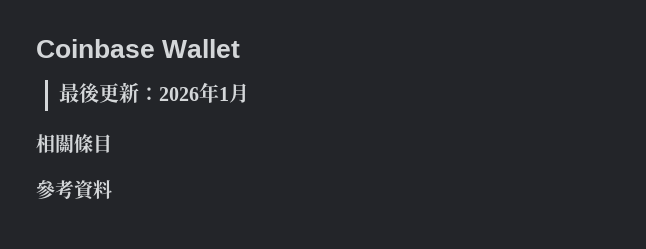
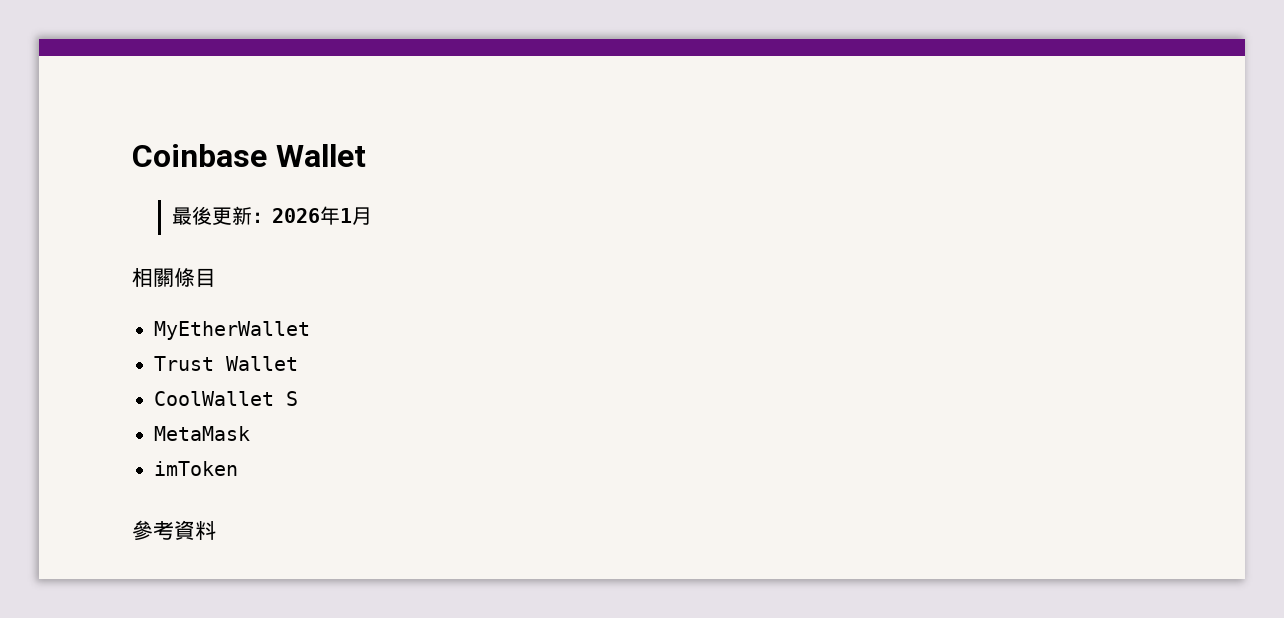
(112, 143) none -> [154,321,310,340] [154,356,298,371] [154,391,298,406] [154,426,250,441] [154,461,238,476] // MyEtherWallet // Trust Wallet // CoolWallet S // MetaMask // imToken

